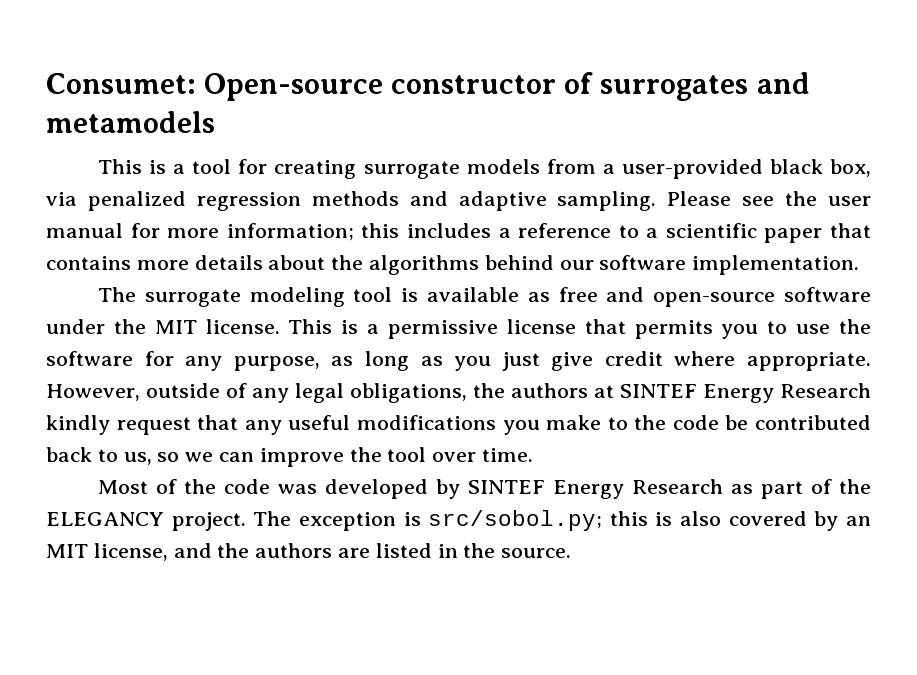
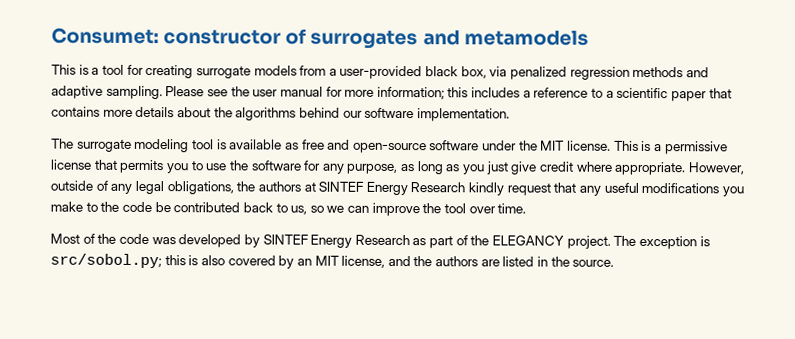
[204,73,384,101] Open-source -> (159, 36) none

